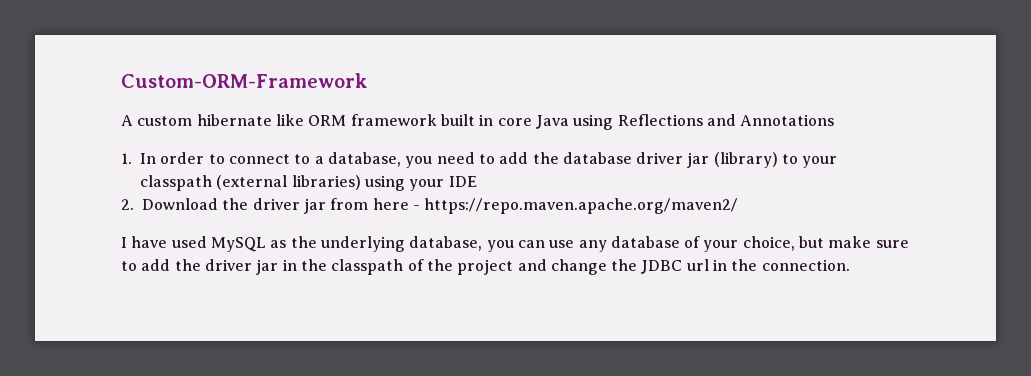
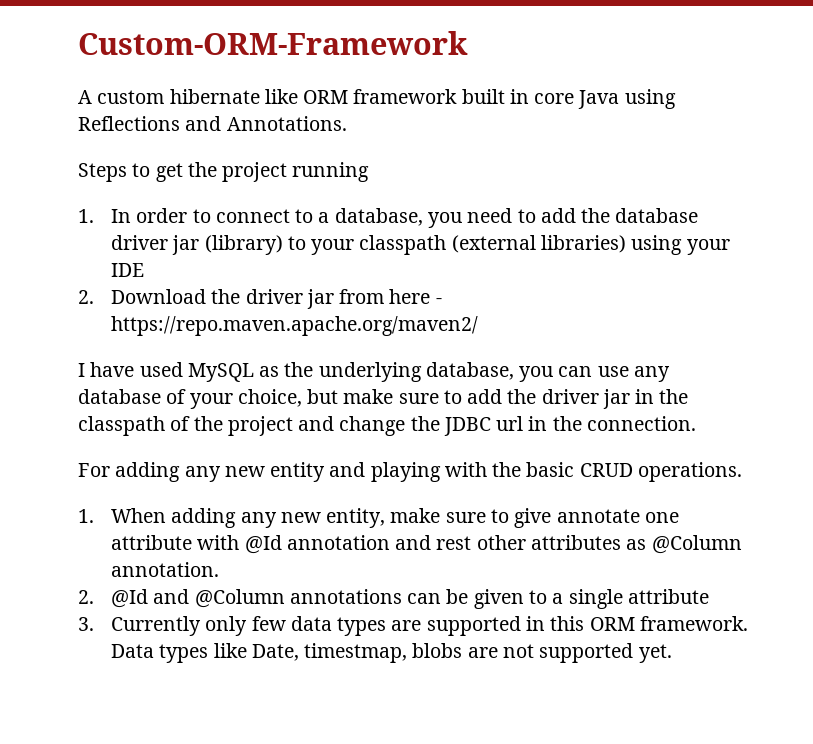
[740,114,835,126] Annotations -> [226,116,347,131] [78,162,370,182] Annotations. // Steps to get the project running
(850, 265) none -> [78,462,742,482] [78,508,679,528] [111,535,742,554] [111,562,220,577] [78,589,709,609] [78,616,748,636] [111,643,672,663] // For adding any new entity and playing with the basic CRUD operations. // 1. When adding any new entity, make sure to give annotate one attribute with @Id annotation and rest other attributes as @Column annotation. // 2. @Id and @Column annotations can be given to a single attribute // 3. Currently only few data types are supported in this ORM framework. Data types like Date, timestmap, blobs are not supported yet.

